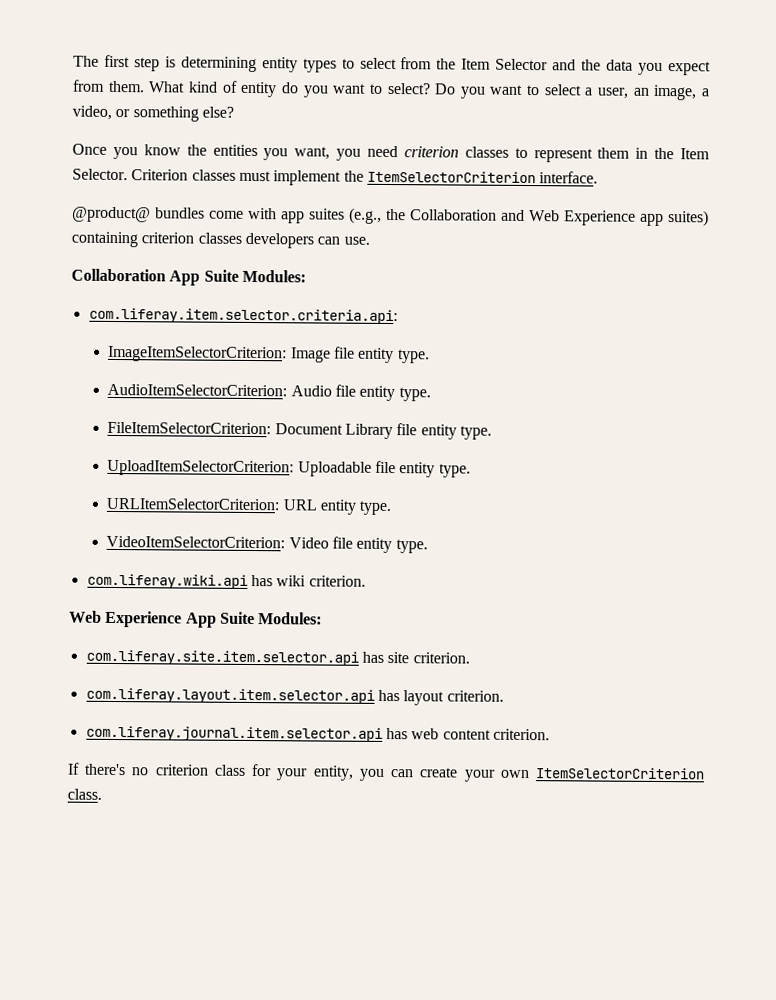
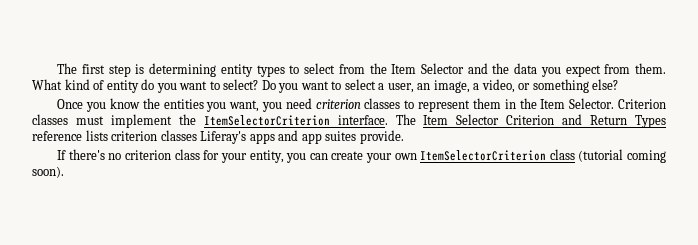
[72,206,709,227] [71,231,370,249] [71,268,306,286] [88,307,398,325] [108,345,430,364] [107,383,431,402] [107,421,493,440] [107,459,471,478] [106,497,392,516] [106,535,428,554] [86,573,366,589] [69,610,323,628] [85,649,470,666] [85,687,504,706] [85,725,550,742] // @product@ bundles come with app suites (e.g., the Collaboration and Web Experience app suites) containing criterion classes developers can use. // Collaboration App Suite Modules: // com.liferay.item.selector.criteria.api: // ImageItemSelectorCriterion: Image file entity type. // AudioItemSelectorCriterion: Audio file entity type. // FileItemSelectorCriterion: Document Library file entity type. // UploadItemSelectorCriterion: Uploadable file entity type. // URLItemSelectorCriterion: URL entity type. // VideoItemSelectorCriterion: Video file entity type. // com.liferay.wiki.api has wiki criterion. // Web Experience App Suite Modules: // com.liferay.site.item.selector.api has site criterion. // com.liferay.layout.item.selector.api has layout criterion. // com.liferay.journal.item.selector.api has web content criterion. -> [395,114,666,128] [32,130,404,144] The Item Selector Criterion and Return Types reference lists criterion classes Liferay's apps and app suites provide.
[67,788,102,800] class. -> [549,149,666,163] [32,166,64,178] class (tutorial coming soon).

